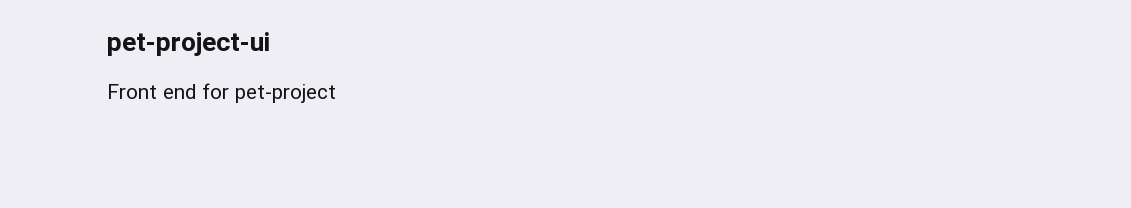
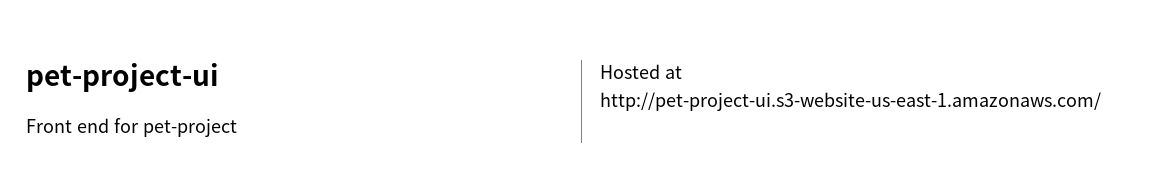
(337, 93) none -> [600,64,682,79] [600,92,1101,111] // Hosted at http://pet-project-ui.s3-website-us-east-1.amazonaws.com/

